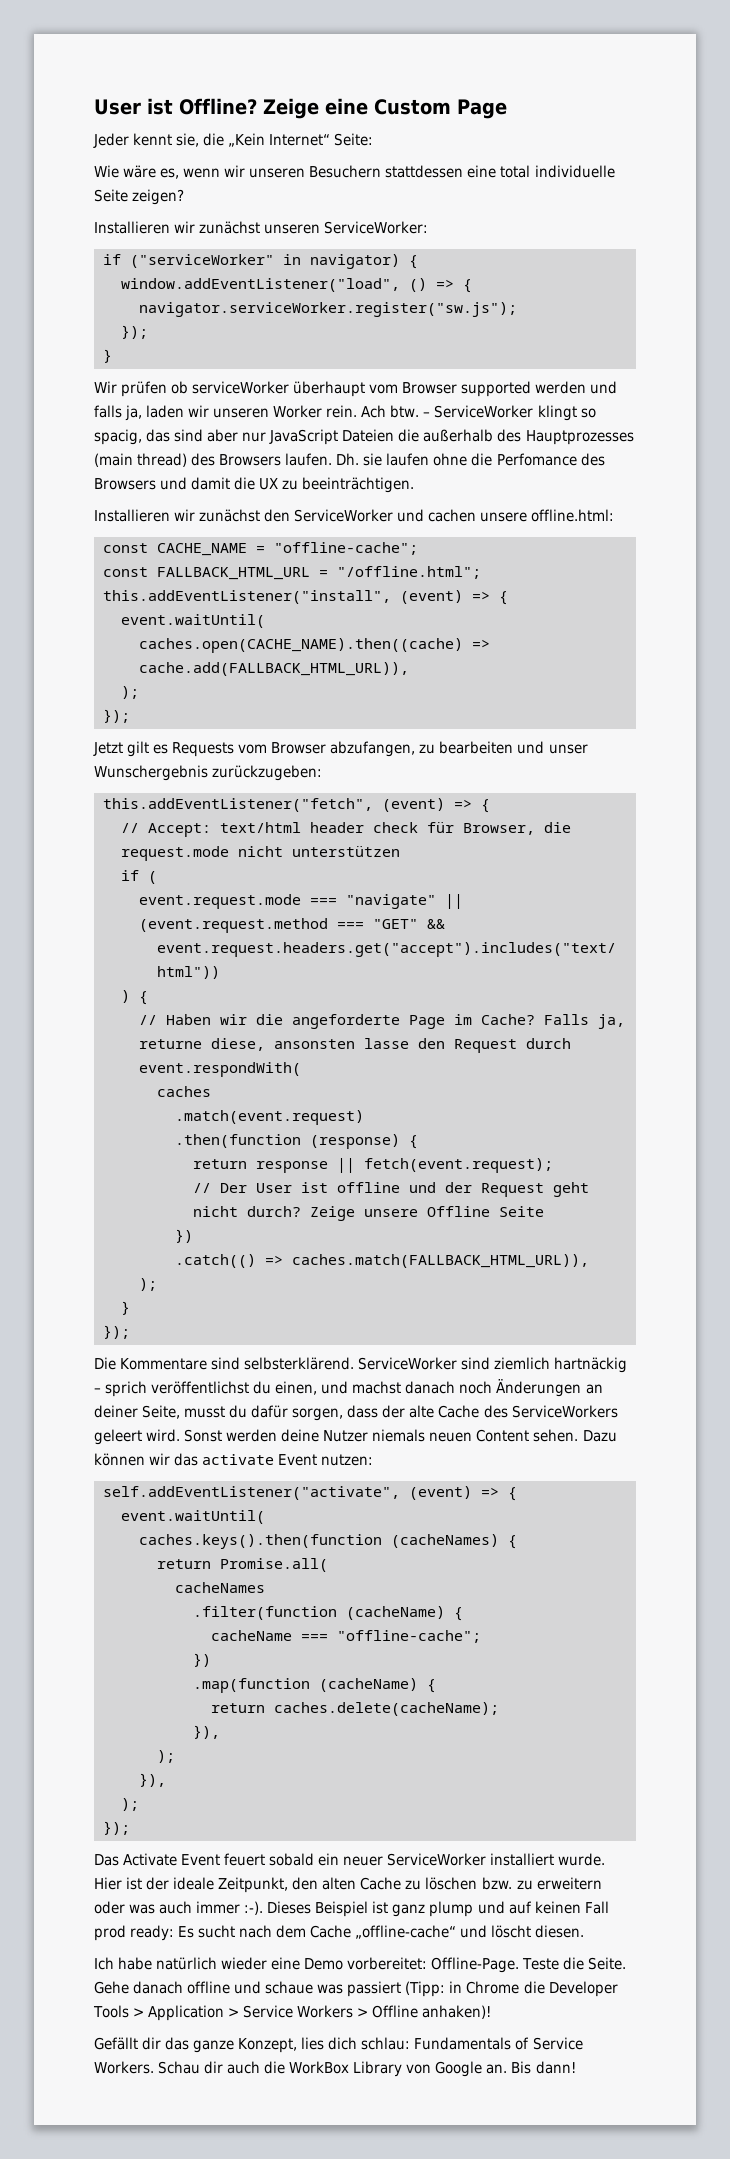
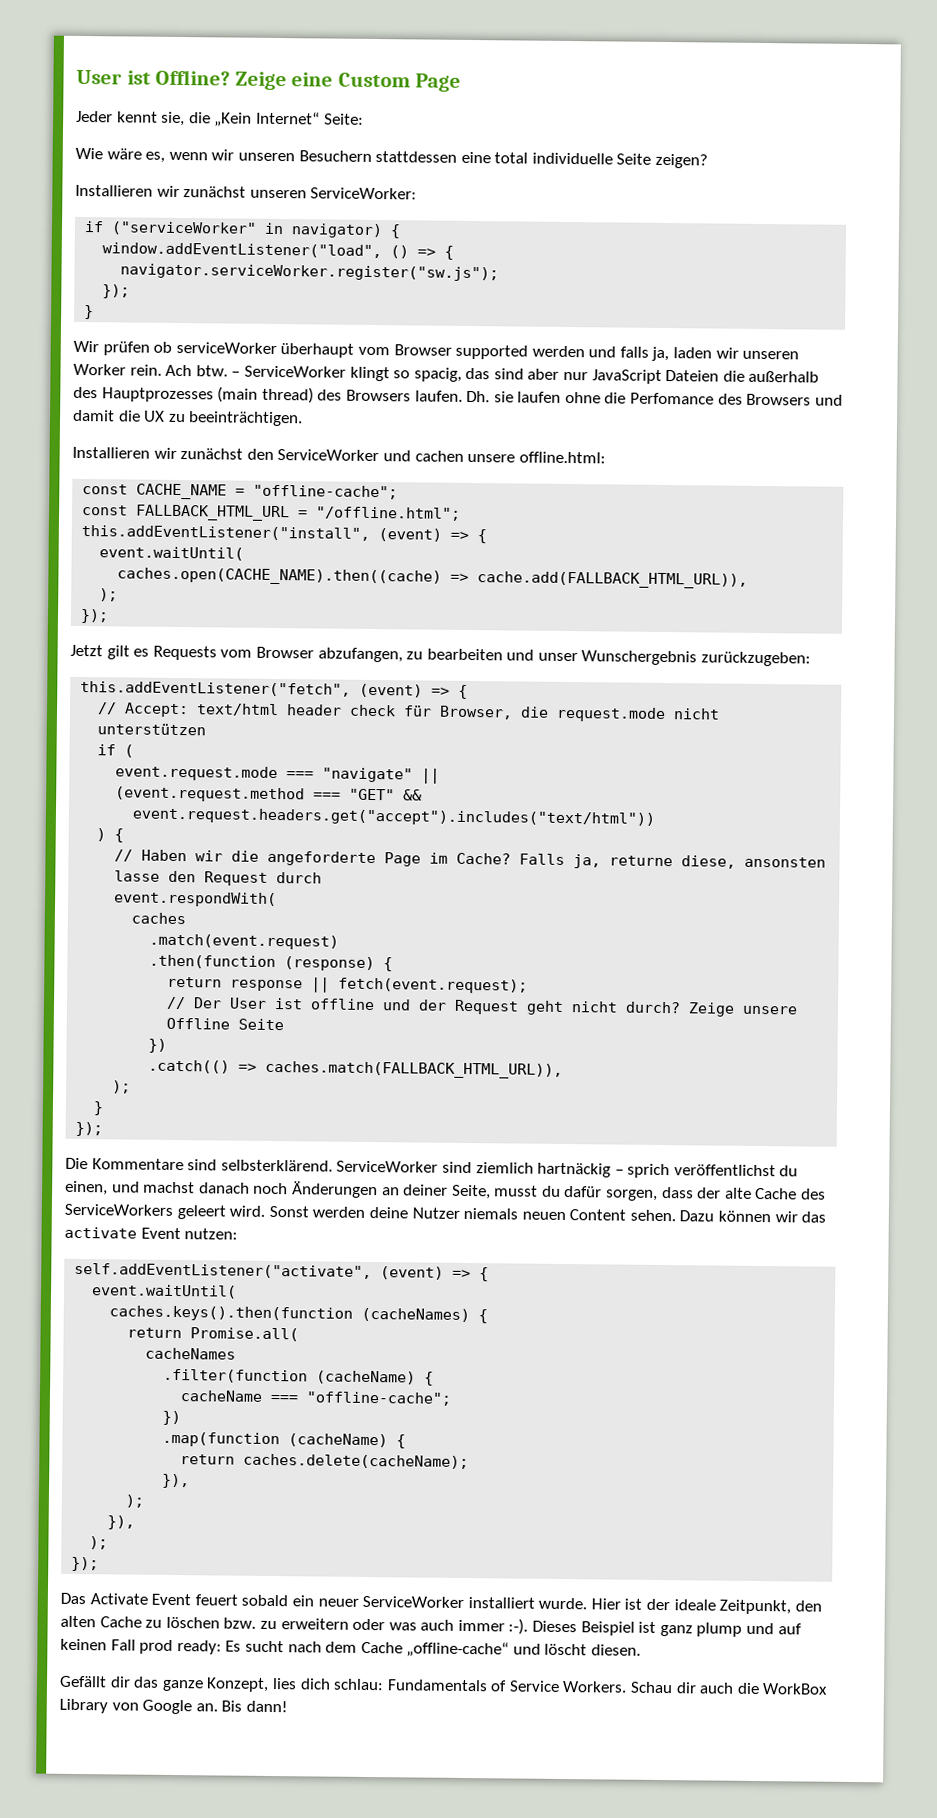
[94,1957,627,1973] [94,1981,618,1997] [93,2005,492,2021] // Ich habe natürlich wieder eine Demo vorbereitet: Offline-Page. Teste die Seite. Gehe danach offline und schaue was passiert (Tipp: in Chrome die Developer Tools > Application > Service Workers > Offline anhaken)! -> (642, 1650) none

